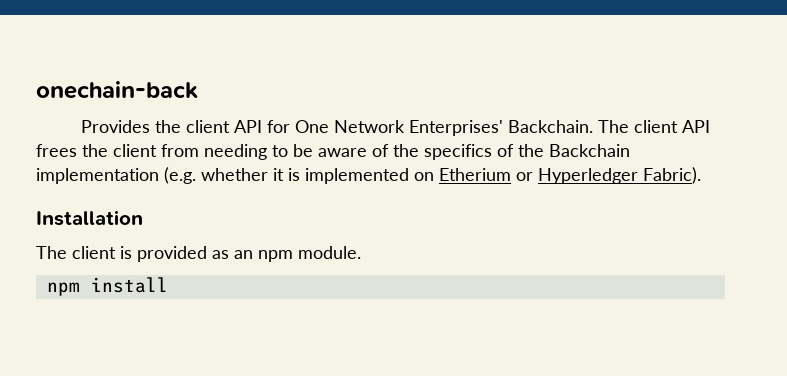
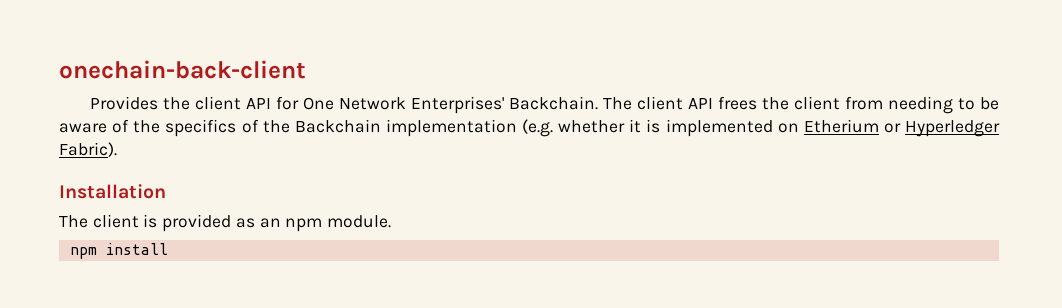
[36,81,198,99] onechain-back -> [59,60,306,79] onechain-back-client

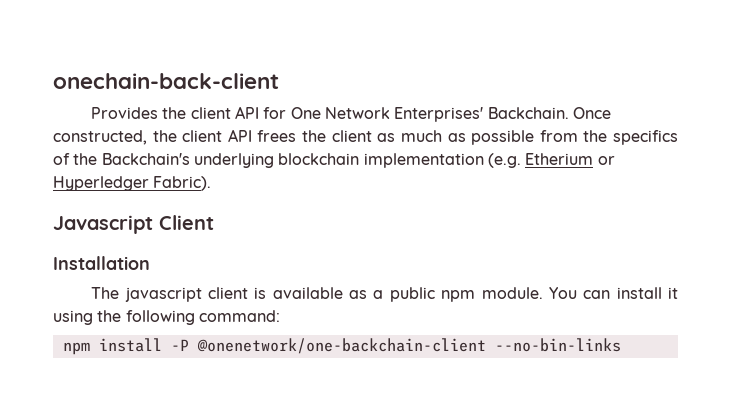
[603,97,633,110] The -> [573,107,612,119] [53,130,177,145] Once constructed, the
[845,96,999,114] [59,119,799,137] from needing to be aware of the specifics of the Backchain implementation (e.g. whether it is implemented on -> [377,130,679,145] [53,153,521,168] as much as possible from the specifics of the Backchain's underlying blockchain implementation (e.g.
(117, 149) none -> [53,215,214,234] // Javascript Client
(88, 221) none -> [124,287,202,302] javascript
[162,214,392,232] provided as an npm module. -> [272,287,678,302] [53,310,280,325] available as a public npm module. You can install it using the following command:
(168, 249) none -> [170,338,621,354] -P @onenetwork/one-backchain-client --no-bin-links

